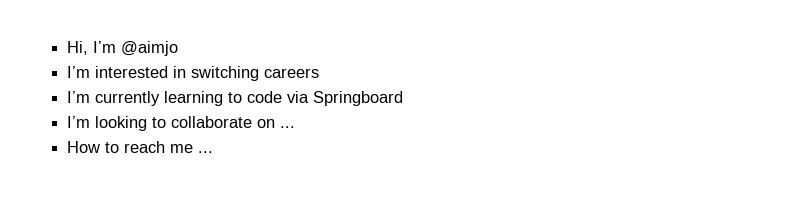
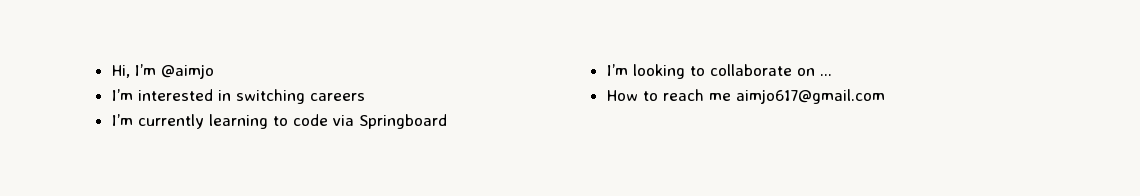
[198,151,214,153] ... -> [735,89,885,104] aimjo617@gmail.com

